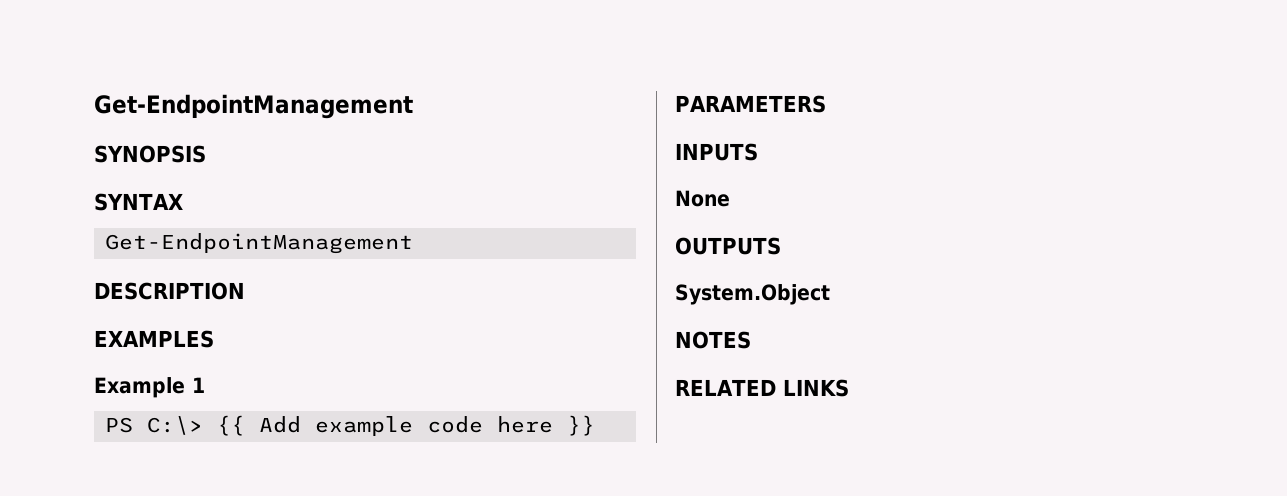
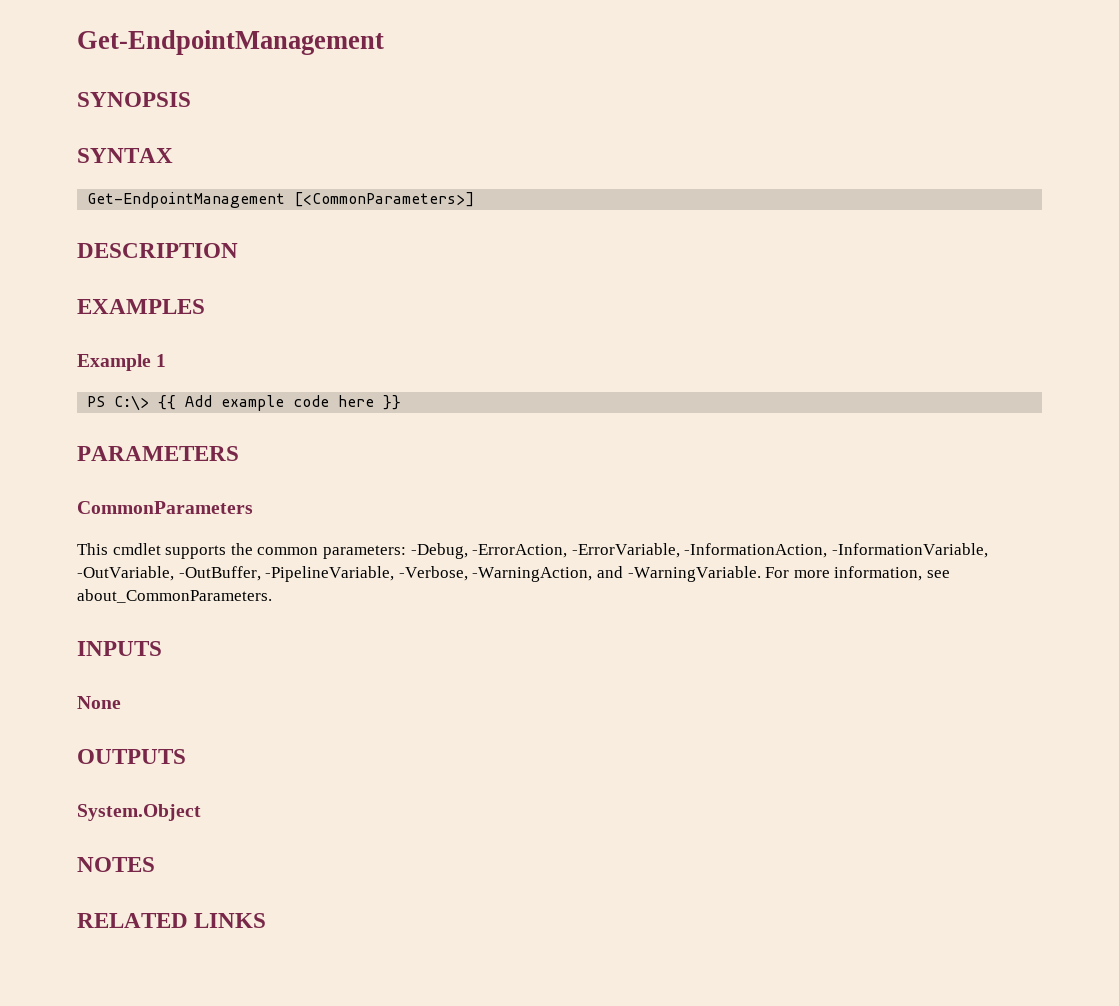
(414, 243) none -> [294,192,475,207] [<CommonParameters>]
(826, 104) none -> [77,501,253,514] [77,543,988,559] [77,566,950,582] [77,589,272,603] // CommonParameters // This cmdlet supports the common parameters: -Debug, -ErrorAction, -ErrorVariable, -InformationAction, -InformationVariable, -OutVariable, -OutBuffer, -PipelineVariable, -Verbose, -WarningAction, and -WarningVariable. For more information, see about_CommonParameters.

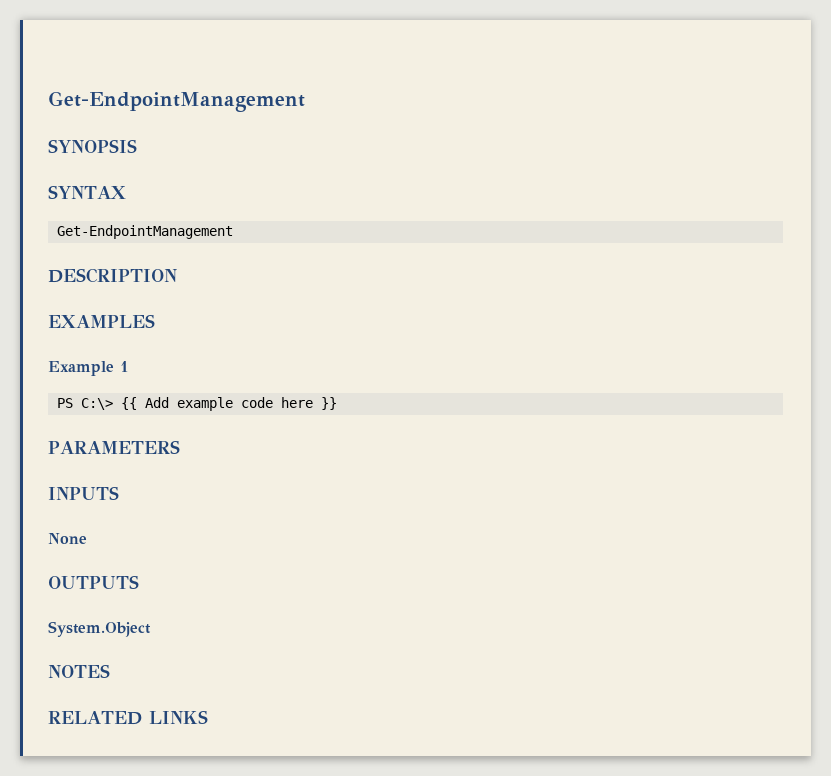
[294,192,475,207] [<CommonParameters>] -> (233, 232) none
[77,501,253,514] [77,543,988,559] [77,566,950,582] [77,589,272,603] // CommonParameters // This cmdlet supports the common parameters: -Debug, -ErrorAction, -ErrorVariable, -InformationAction, -InformationVariable, -OutVariable, -OutBuffer, -PipelineVariable, -Verbose, -WarningAction, and -WarningVariable. For more information, see about_CommonParameters. -> (180, 447) none

